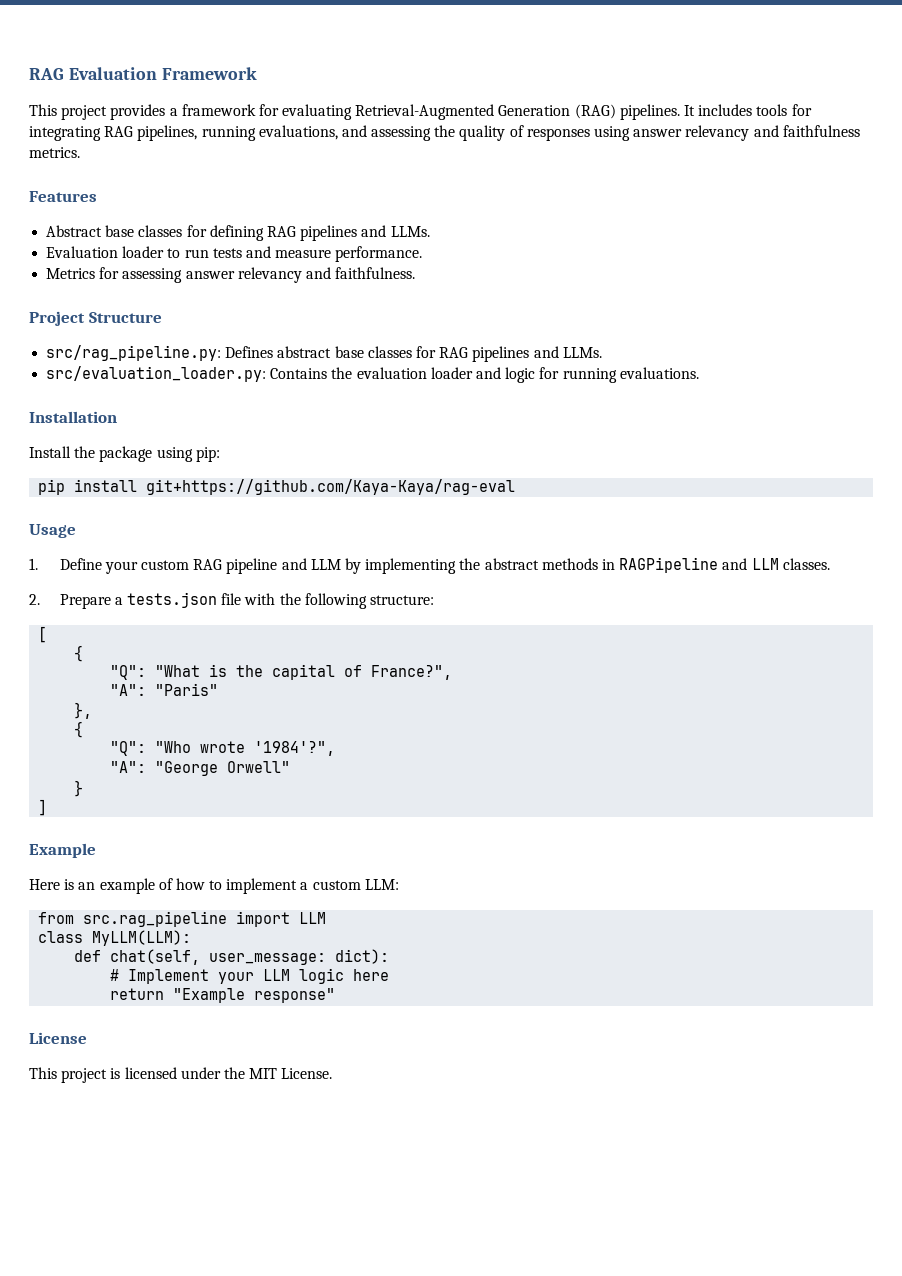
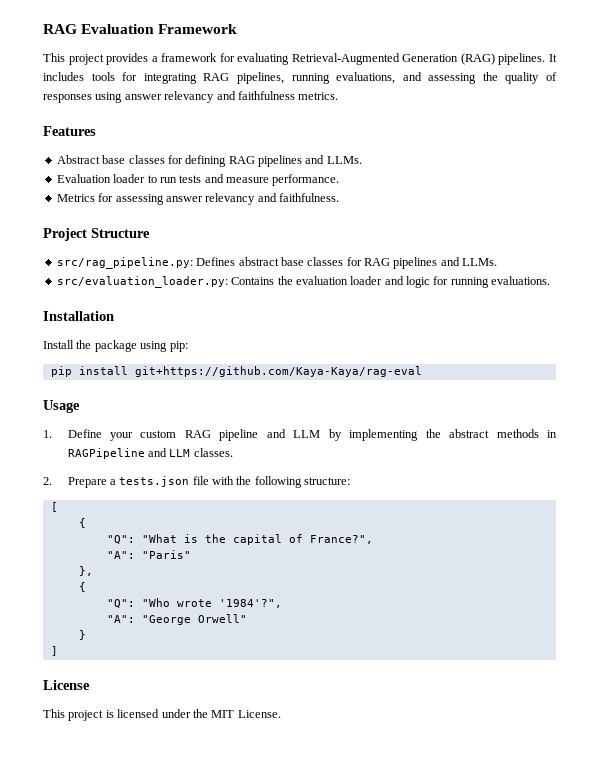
[29,843,96,858] [29,878,399,894] [38,911,327,927] [38,930,192,946] [74,949,390,965] [110,968,390,984] [110,988,336,1003] // Example // Here is an example of how to implement a custom LLM: // from src.rag_pipeline import LLM // class MyLLM(LLM): // def chat(self, user_message: dict): // # Implement your LLM logic here // return "Example response" -> (58, 651) none

